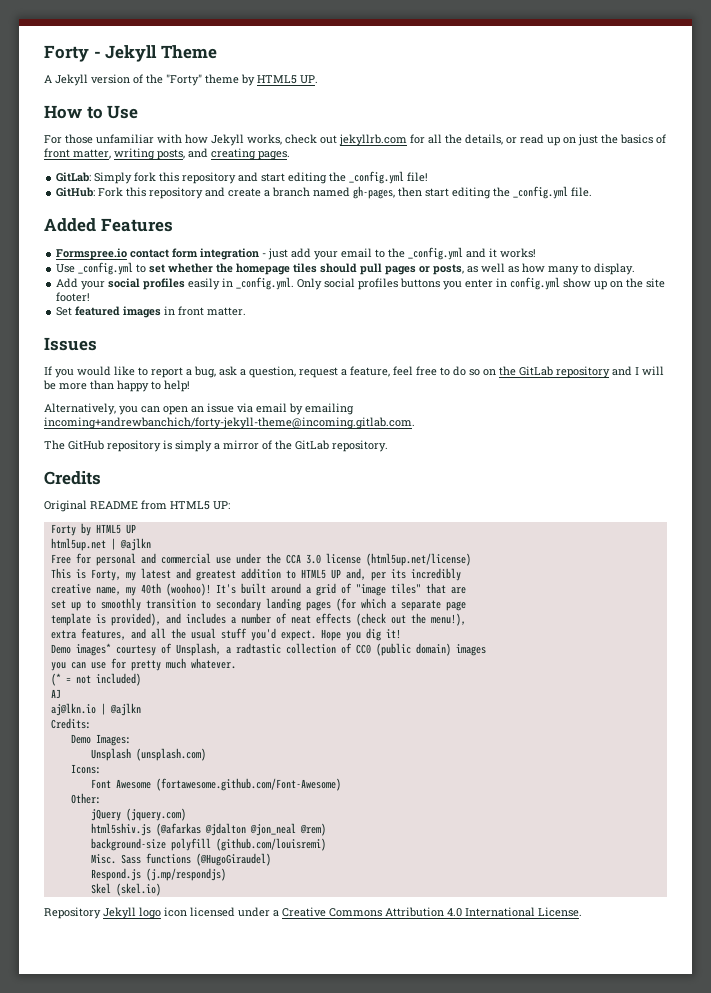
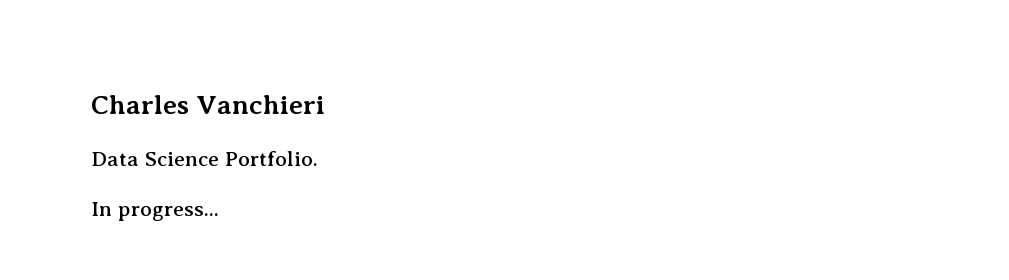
[44,45,217,62] [44,74,318,86] [44,105,139,119] [44,134,666,146] [44,148,290,160] [56,171,429,184] [56,186,593,199] [44,218,173,232] [56,247,537,260] [56,262,636,275] [56,277,666,290] [56,292,91,302] [56,306,247,318] [44,337,97,351] [44,366,664,378] [43,380,190,392] [44,403,354,415] [44,417,415,429] [44,440,388,452] [44,471,101,485] [44,500,230,512] [50,523,136,536] [50,538,151,551] [50,553,471,566] [50,568,461,581] [50,583,466,596] [50,598,466,611] [50,613,466,626] [50,628,401,641] [50,643,486,656] [50,658,236,671] [50,673,141,686] [50,689,61,699] [50,703,141,716] [50,718,91,729] [70,734,131,746] [90,748,206,761] [70,764,101,774] [90,778,341,791] [70,793,101,804] [90,808,186,821] [90,823,326,836] [90,838,326,851] [90,853,271,866] [90,868,226,881] [90,883,161,896] [44,907,582,919] Forty - Jekyll Theme // A Jekyll version of the "Forty" theme by HTML5 UP. // How to Use // For those unfamiliar with how Jekyll works, check out jekyllrb.com for all the details, or read up on just the basics of front matter, writing posts, and creating pages. // GitLab: Simply fork this repository and start editing the _config.yml file! // GitHub: Fork this repository and create a branch named gh-pages, then start editing the _config.yml file. // Added Features // Formspree.io contact form integration - just add your email to the _config.yml and it works! // Use _config.yml to set whether the homepage tiles should pull pages or posts, as well as how many to display. // Add your social profiles easily in _config.yml. Only social profiles buttons you enter in config.yml show up on the site footer! // Set featured images in front matter. // Issues // If you would like to report a bug, ask a question, request a feature, feel free to do so on the GitLab repository and I will be more than happy to help! // Alternatively, you can open an issue via email by emailing incoming+andrewbanchich/forty-jekyll-theme@incoming.gitlab.com. // The GitHub repository is simply a mirror of the GitLab repository. // Credits // Original README from HTML5 UP: // Forty by HTML5 UP // html5up.net | @ajlkn // Free for personal and commercial use under the CCA 3.0 license (html5up.net/license) // This is Forty, my latest and greatest addition to HTML5 UP and, per its incredibly // creative name, my 40th (woohoo)! It's built around a grid of "image tiles" that are // set up to smoothly transition to secondary landing pages (for which a separate page // template is provided), and includes a number of neat effects (check out the menu!), // extra features, and all the usual stuff you'd expect. Hope you dig it! // Demo images* courtesy of Unsplash, a radtastic collection of CC0 (public domain) images // you can use for pretty much whatever. // (* = not included) // AJ // aj@lkn.io | @ajlkn // Credits: // Demo Images: // Unsplash (unsplash.com) // Icons: // Font Awesome (fortawesome.github.com/Font-Awesome) // Other: // jQuery (jquery.com) // html5shiv.js (@afarkas @jdalton @jon_neal @rem) // background-size polyfill (github.com/louisremi) // Misc. Sass functions (@HugoGiraudel) // Respond.js (j.mp/respondjs) // Skel (skel.io) // Repository Jekyll logo icon licensed under a Creative Commons Attribution 4.0 International License. -> [91,95,326,114] [91,151,318,166] [91,202,219,221] Charles Vanchieri // Data Science Portfolio. // In progress...

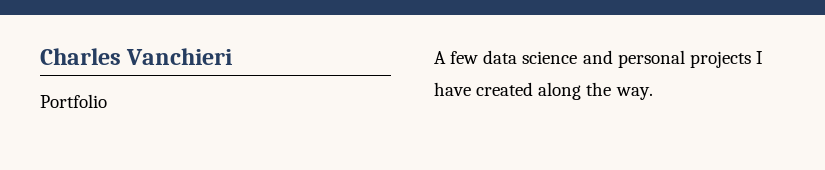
[91,151,318,166] [91,202,219,221] Data Science Portfolio. // In progress... -> [40,94,107,108] [434,50,763,68] [434,82,653,100] Portfolio // A few data science and personal projects I have created along the way.

